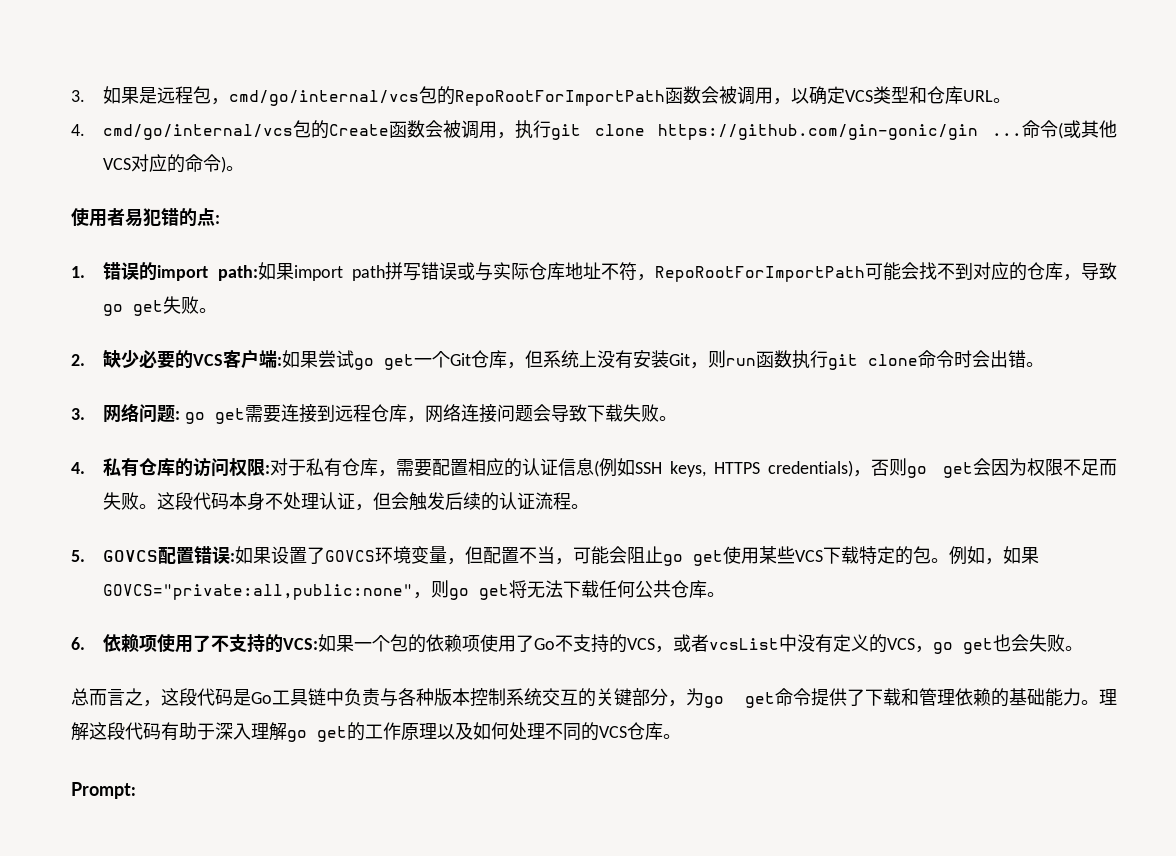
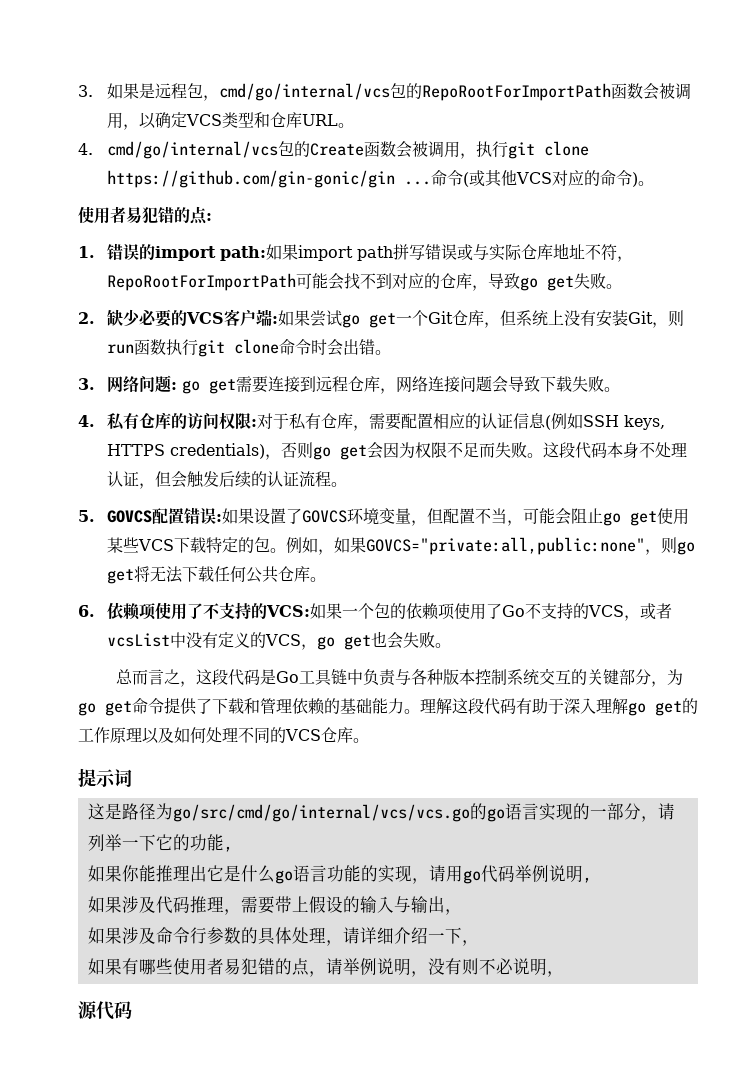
[71,782,136,799] Prompt: -> [78,768,132,787] [87,803,675,822] [87,834,233,852] [87,865,592,884] [87,896,462,915] [87,927,479,946] [87,958,564,977] [78,1001,132,1020] 提示词 // 这是路径为go/src/cmd/go/internal/vcs/vcs.go的go语言实现的一部分，请列举一下它的功能, // 如果你能推理出它是什么go语言功能的实现，请用go代码举例说明, // 如果涉及代码推理，需要带上假设的输入与输出， // 如果涉及命令行参数的具体处理，请详细介绍一下， // 如果有哪些使用者易犯错的点，请举例说明，没有则不必说明， // 源代码

